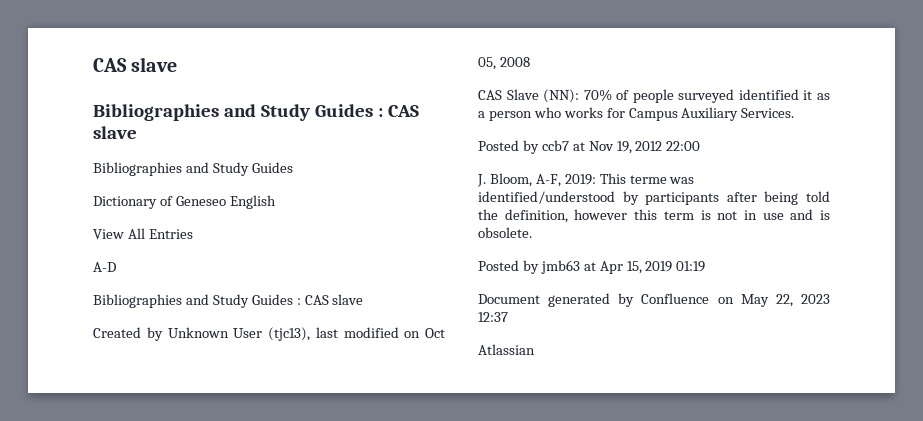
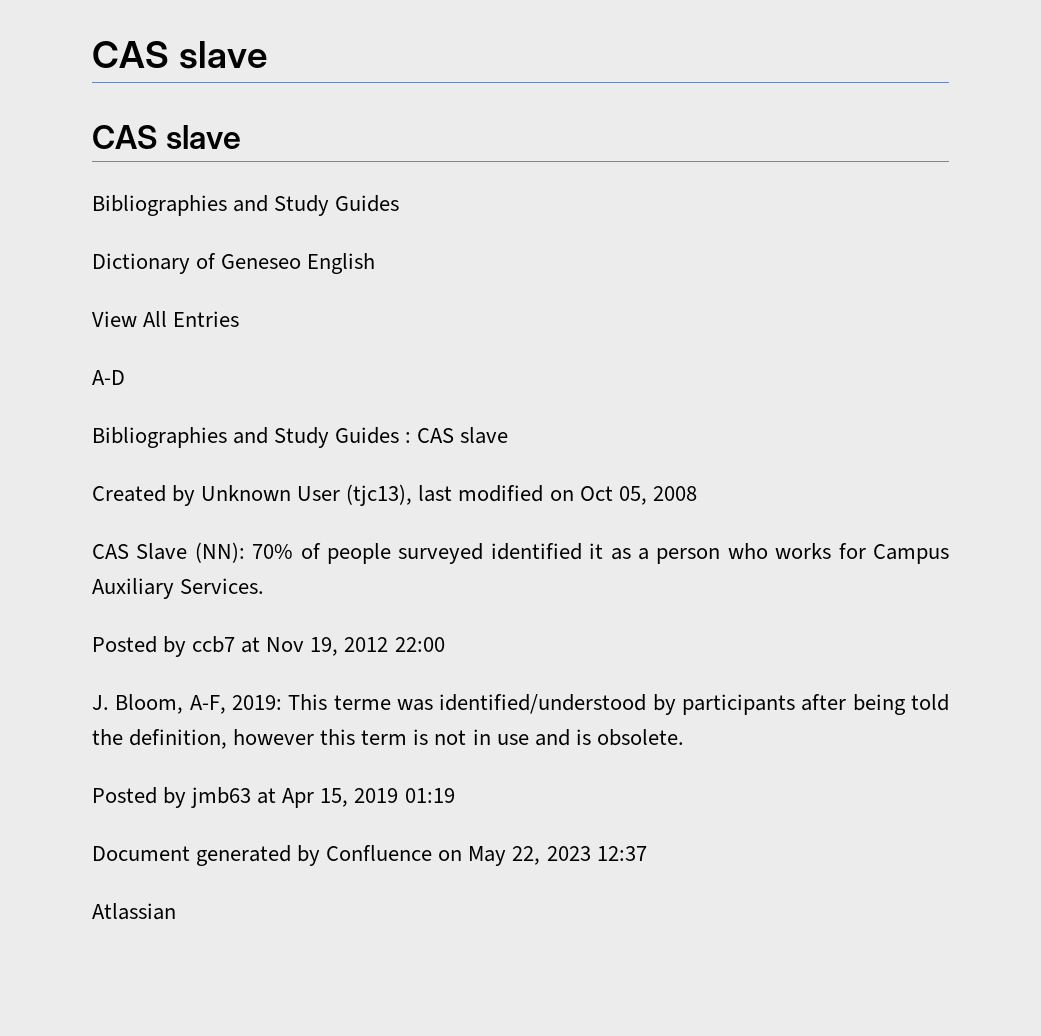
[93,57,178,72] [93,104,383,121] CAS slave // Bibliographies and Study Guides : -> [92,41,267,69] CAS slave //

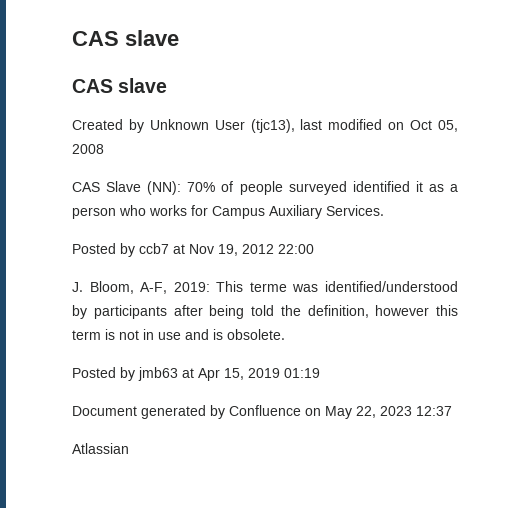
[92,195,400,216] [92,253,376,274] [92,311,240,327] [92,370,125,385] [92,427,509,448] // Bibliographies and Study Guides // Dictionary of Geneseo English // View All Entries // A-D // Bibliographies and Study Guides : CAS slave -> (168, 85) none

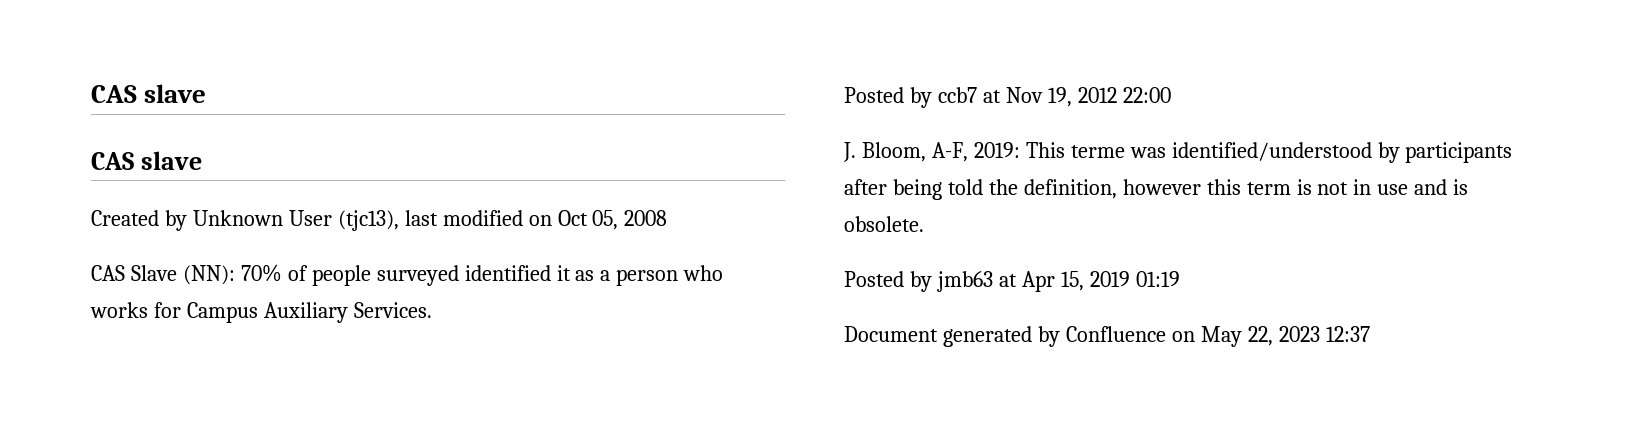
[72,443,129,454] // Atlassian -> (1370, 334) none

